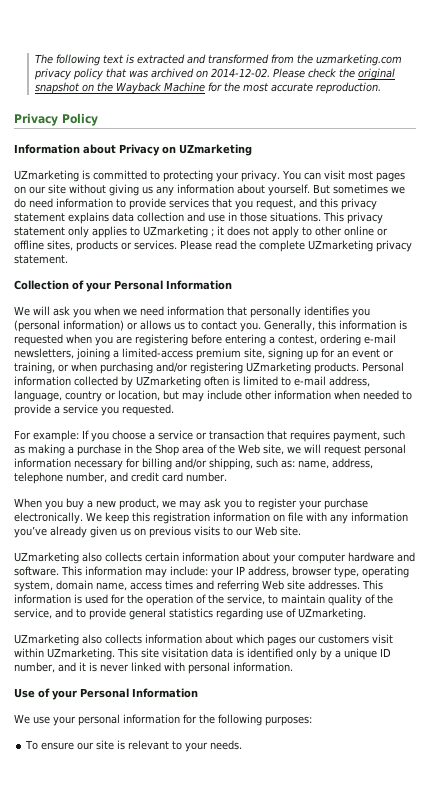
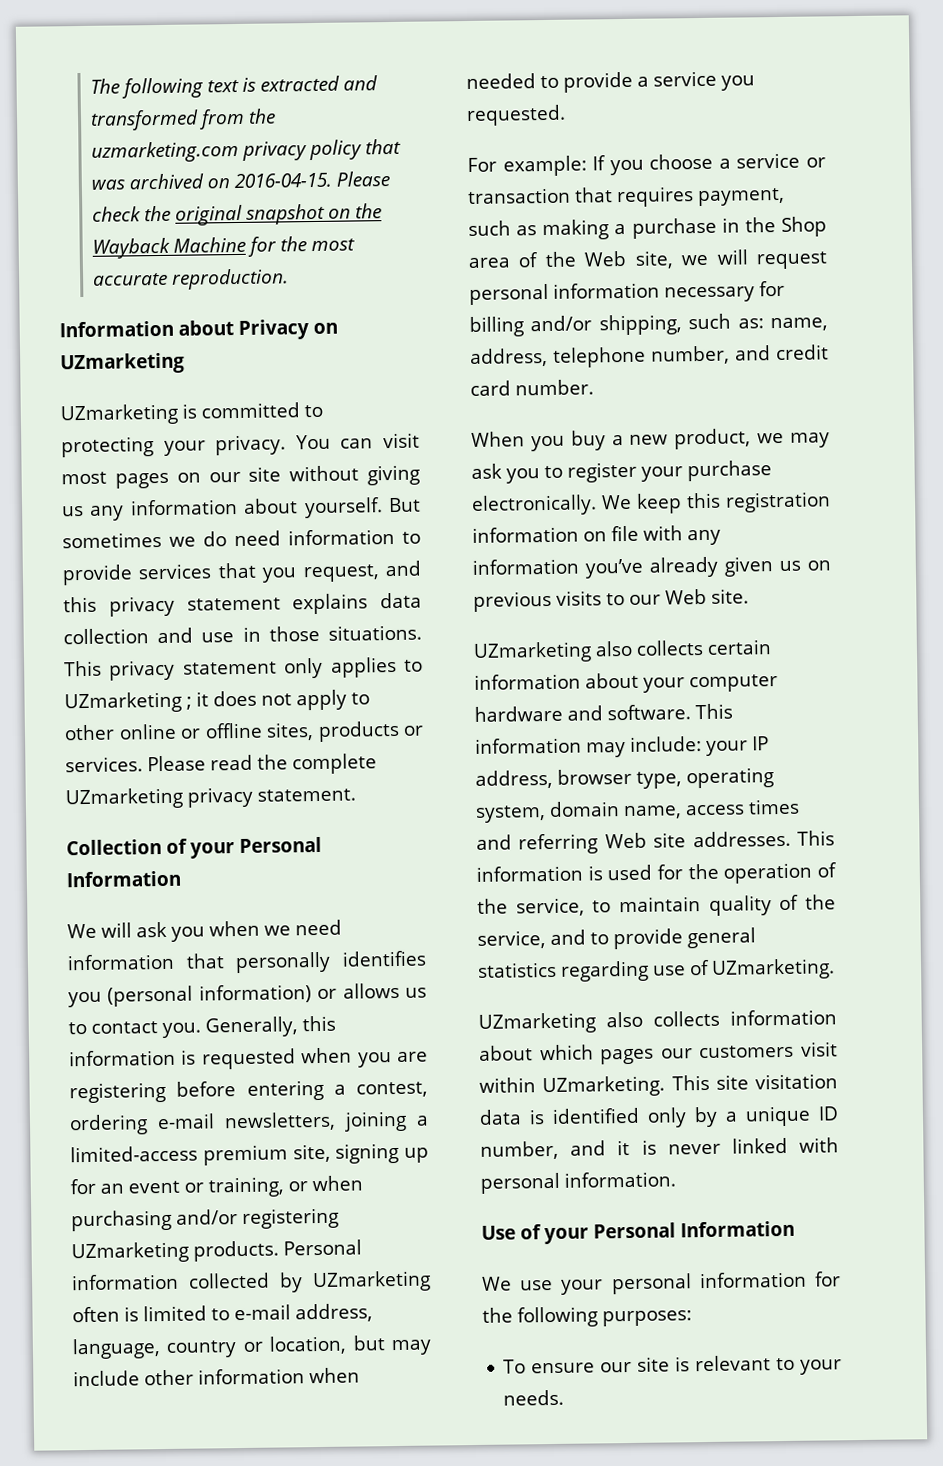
[210,68,270,78] 2014-12-02. -> [234,172,333,189] 2016-04-15.
[14,113,98,126] // Privacy Policy -> (290, 279) none

